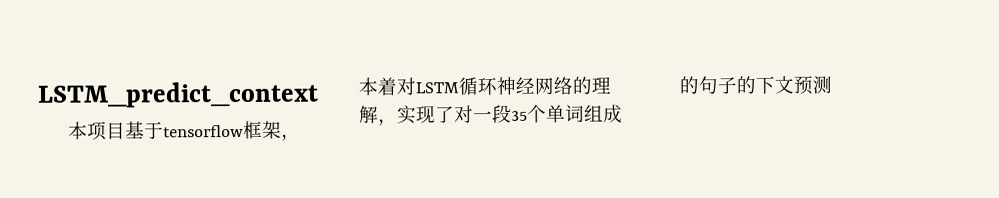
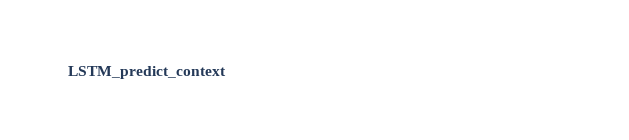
[68,120,302,141] [358,76,611,96] [359,104,623,126] [679,75,832,95] // 本项目基于tensorflow框架，本着对LSTM循环神经网络的理解，实现了对一段35个单词组成的句子的下文预测 -> (226, 72) none

